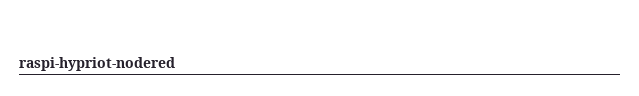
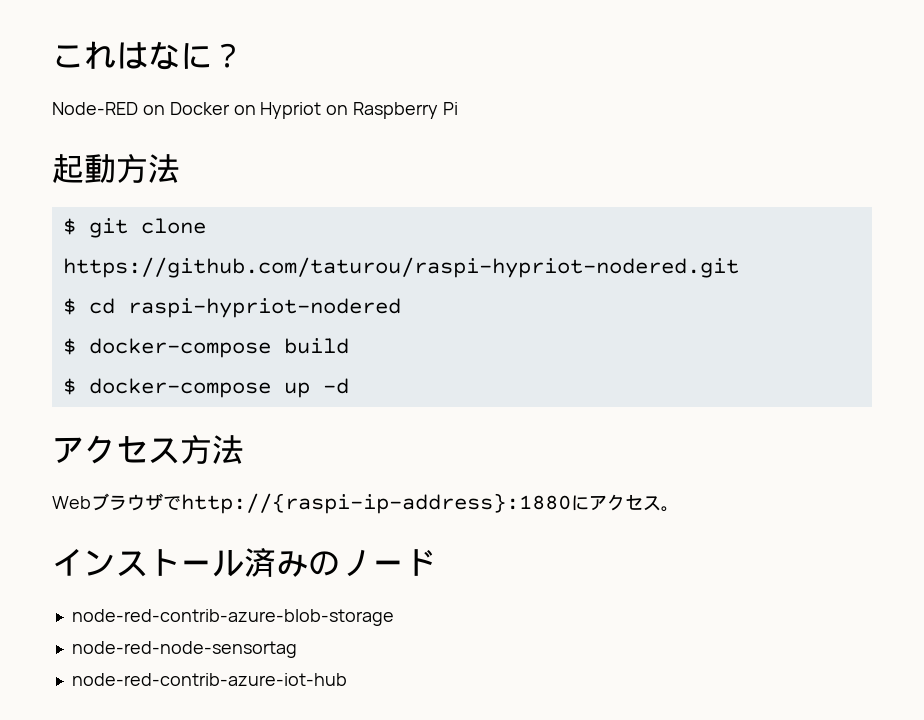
[19,57,175,71] raspi-hypriot-nodered -> [52,41,244,70] [52,102,459,119] [52,154,180,184] [62,218,206,238] [62,257,739,278] [62,298,401,318] [62,338,349,358] [62,378,349,398] [52,435,244,464] [52,493,679,514] [52,548,436,577] [71,609,394,626] [71,641,297,658] [71,673,347,686] これはなに？ // Node-RED on Docker on Hypriot on Raspberry Pi // 起動方法 // $ git clone https://github.com/taturou/raspi-hypriot-nodered.git // $ cd raspi-hypriot-nodered // $ docker-compose build // $ docker-compose up -d // アクセス方法 // Webブラウザでhttp://{raspi-ip-address}:1880にアクセス。 // インストール済みのノード // node-red-contrib-azure-blob-storage // node-red-node-sensortag // node-red-contrib-azure-iot-hub

